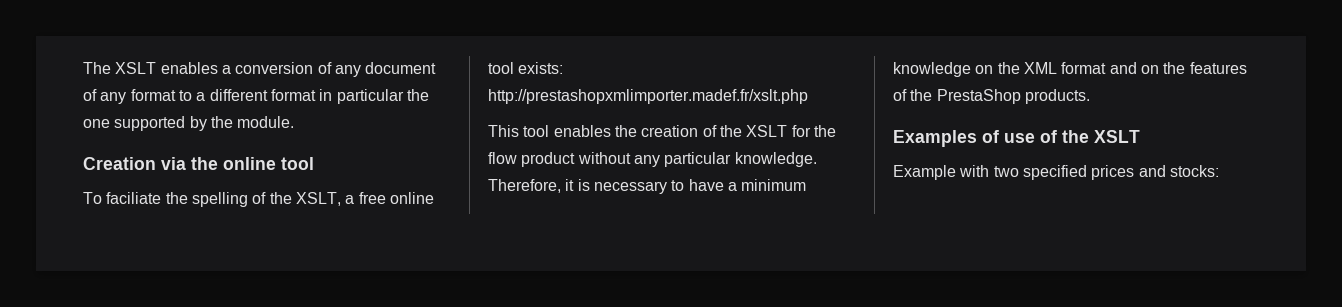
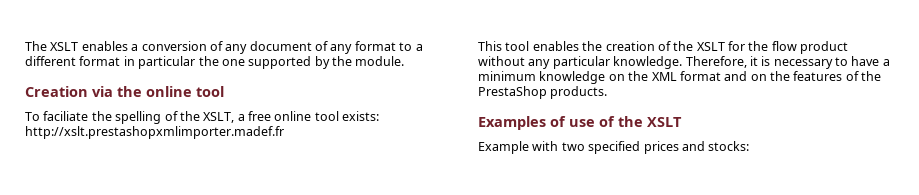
[488,89,808,104] http://prestashopxmlimporter.madef.fr/xslt.php -> [25,126,284,139] http://xslt.prestashopxmlimporter.madef.fr

